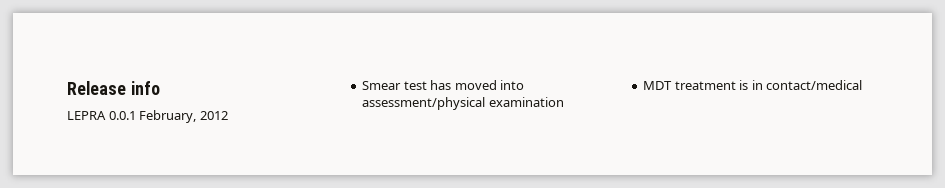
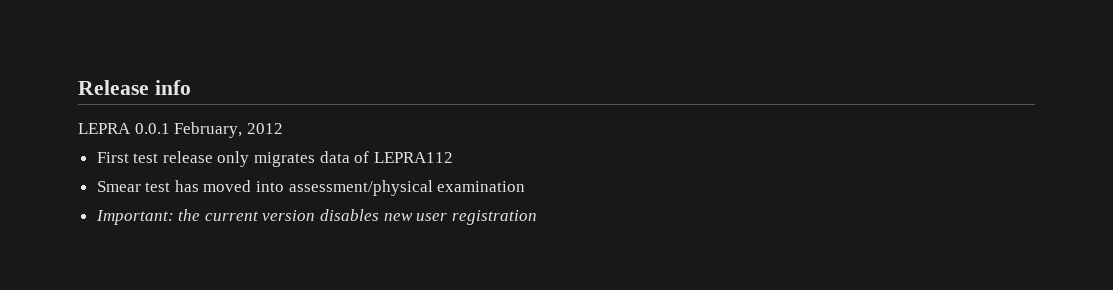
(228, 115) none -> [96,151,453,167] // First test release only migrates data of LEPRA112
[643,80,863,90] MDT treatment is in contact/medical -> [95,209,537,225] Important: the current version disables new user registration

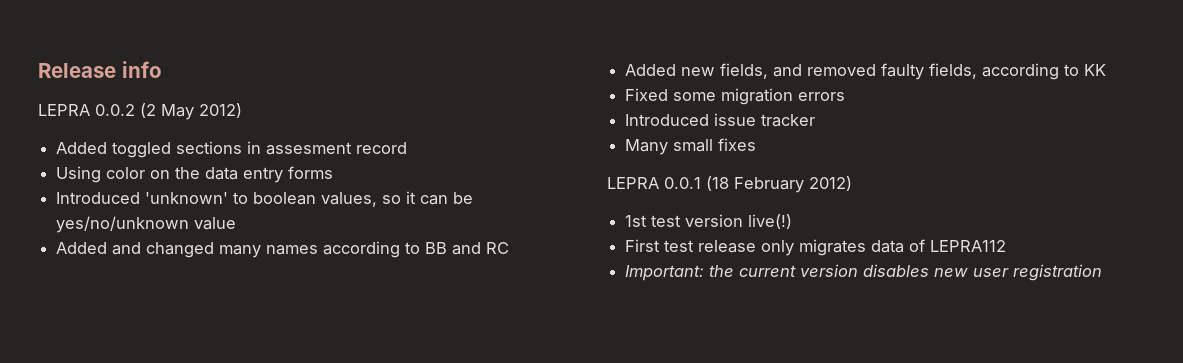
[134,122,283,138] 0.0.1 February, 2012 -> [95,103,242,120] [56,141,408,158] [56,166,334,183] [56,191,474,207] [56,216,237,233] [56,241,510,258] [625,63,1107,80] [625,88,846,105] [625,113,816,127] [625,138,757,155] [607,176,852,193] [625,214,793,229] 0.0.2 (2 May 2012) // Added toggled sections in assesment record // Using color on the data entry forms // Introduced 'unknown' to boolean values, so it can be yes/no/unknown value // Added and changed many names according to BB and RC // Added new fields, and removed faulty fields, according to KK // Fixed some migration errors // Introduced issue tracker // Many small fixes // LEPRA 0.0.1 (18 February 2012) // 1st test version live(!)
[96,180,526,196] // Smear test has moved into assessment/physical examination -> (1007, 246) none

